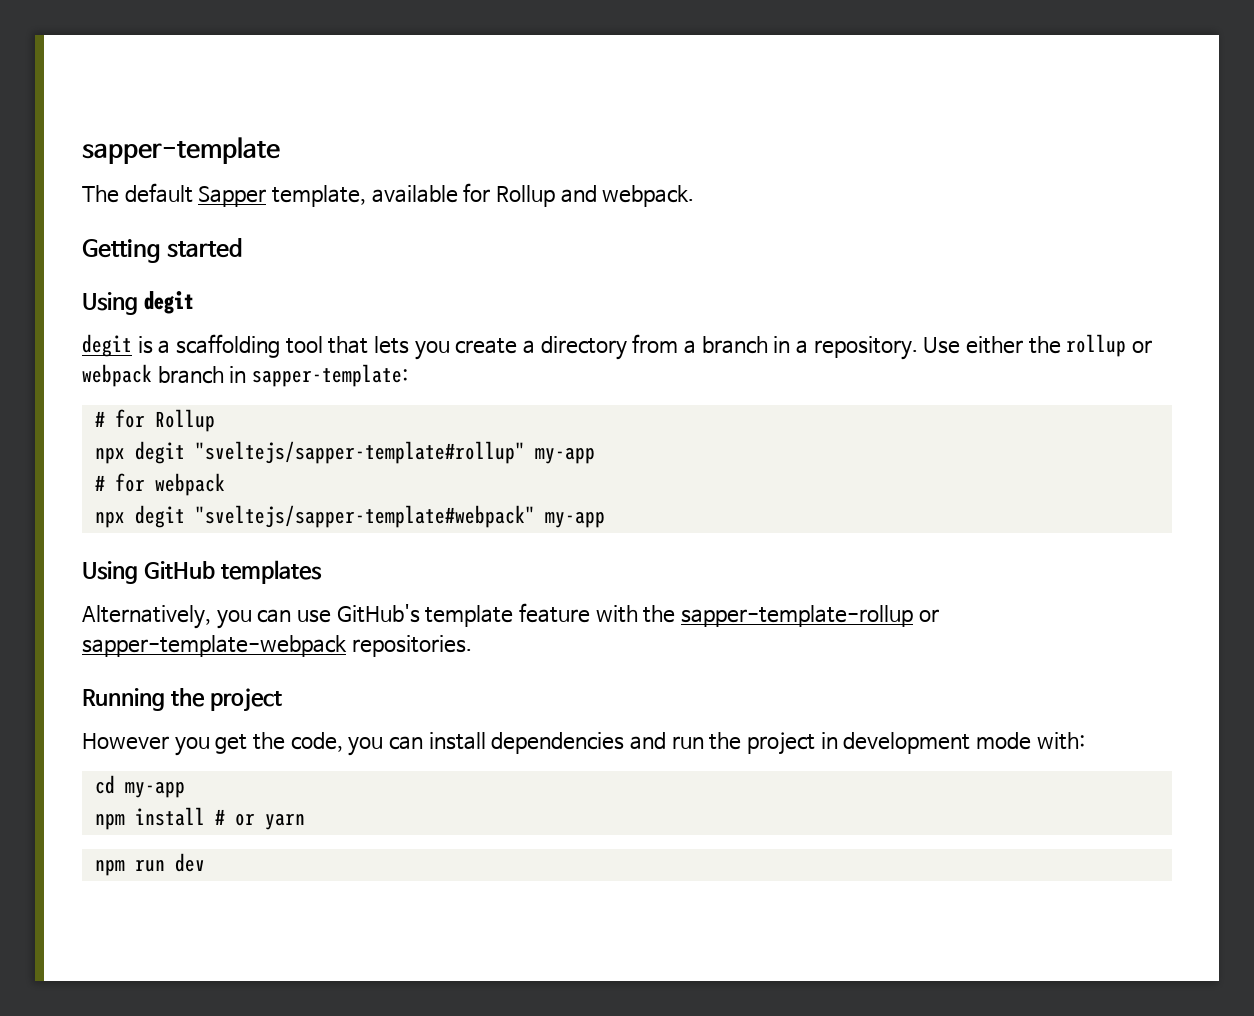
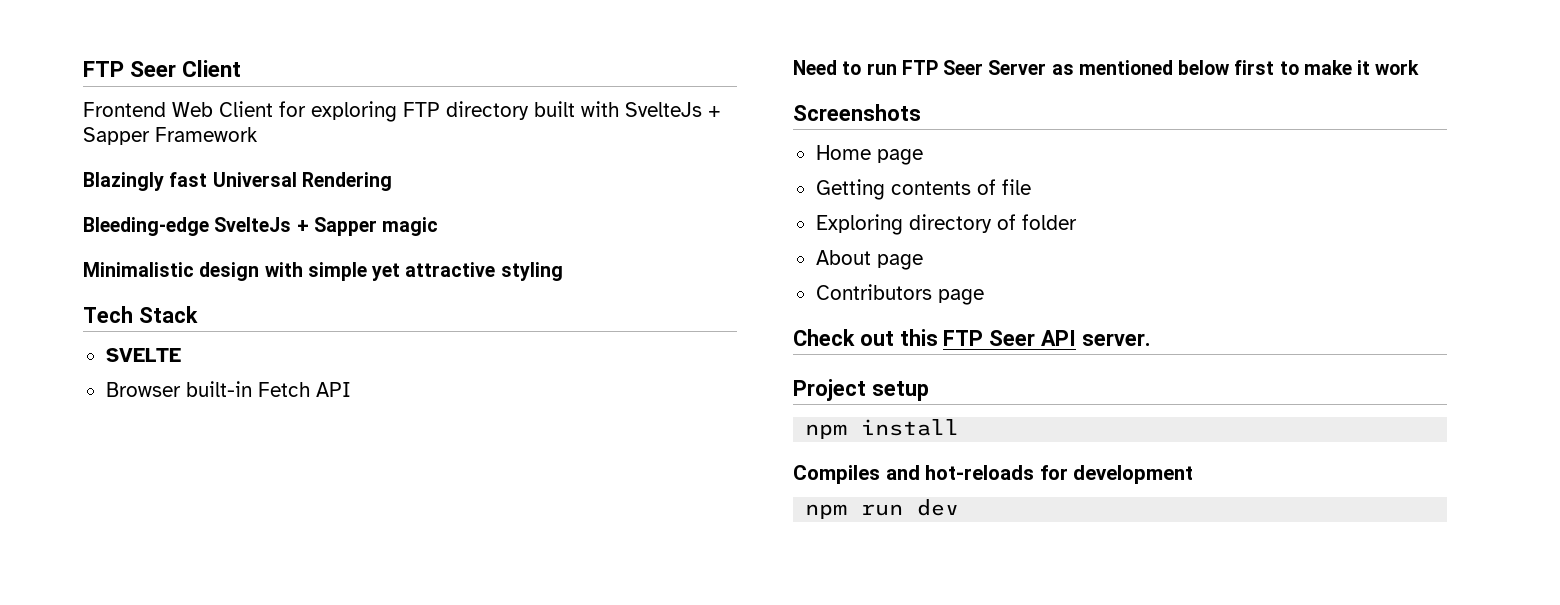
[82,137,280,164] [82,183,695,207] [82,238,244,263] [82,291,194,315] [82,334,1152,360] [82,364,408,387] [94,409,215,432] [94,441,595,464] [94,473,225,496] [94,505,605,528] [82,560,322,584] [82,603,939,629] [82,635,472,657] [82,688,282,712] [82,732,1085,756] [94,775,185,798] [94,807,305,830] sapper-template // The default Sapper template, available for Rollup and webpack. // Getting started // Using degit // degit is a scaffolding tool that lets you create a directory from a branch in a repository. Use either the rollup or webpack branch in sapper-template: // # for Rollup // npx degit "sveltejs/sapper-template#rollup" my-app // # for webpack // npx degit "sveltejs/sapper-template#webpack" my-app // Using GitHub templates // Alternatively, you can use GitHub's template feature with the sapper-template-rollup or sapper-template-webpack repositories. // Running the project // However you get the code, you can install dependencies and run the project in development mode with: // cd my-app // npm install # or yarn -> [83,60,242,77] [83,101,721,122] [83,127,258,145] [83,172,392,191] [83,217,439,236] [83,262,563,281] [83,306,198,323] [105,348,181,362] [105,381,351,397] [793,60,1420,75] [793,104,921,121] [815,145,923,165] [815,179,1031,200] [815,214,1077,235] [815,250,923,270] [815,284,984,305] [793,329,1151,346] [793,379,929,401] [805,419,960,439] [793,465,1194,484] FTP Seer Client // Frontend Web Client for exploring FTP directory built with SvelteJs + Sapper Framework // Blazingly fast Universal Rendering // Bleeding-edge SvelteJs + Sapper magic // Minimalistic design with simple yet attractive styling // Tech Stack // SVELTE // Browser built-in Fetch API // Need to run FTP Seer Server as mentioned below first to make it work // Screenshots // Home page // Getting contents of file // Exploring directory of folder // About page // Contributors page // Check out this FTP Seer API server. // Project setup // npm install // Compiles and hot-reloads for development

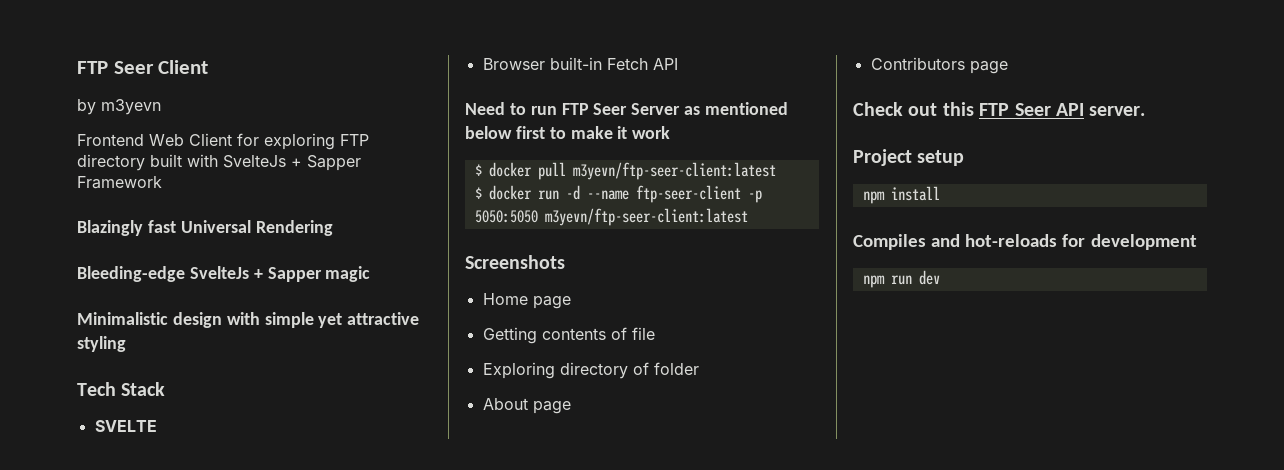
(242, 68) none -> [77,99,161,115] // by m3yevn
(1420, 67) none -> [474,162,776,180] [474,185,762,203] [474,208,748,226] // $ docker pull m3yevn/ftp-seer-client:latest // $ docker run -d --name ftp-seer-client -p 5050:5050 m3yevn/ftp-seer-client:latest

